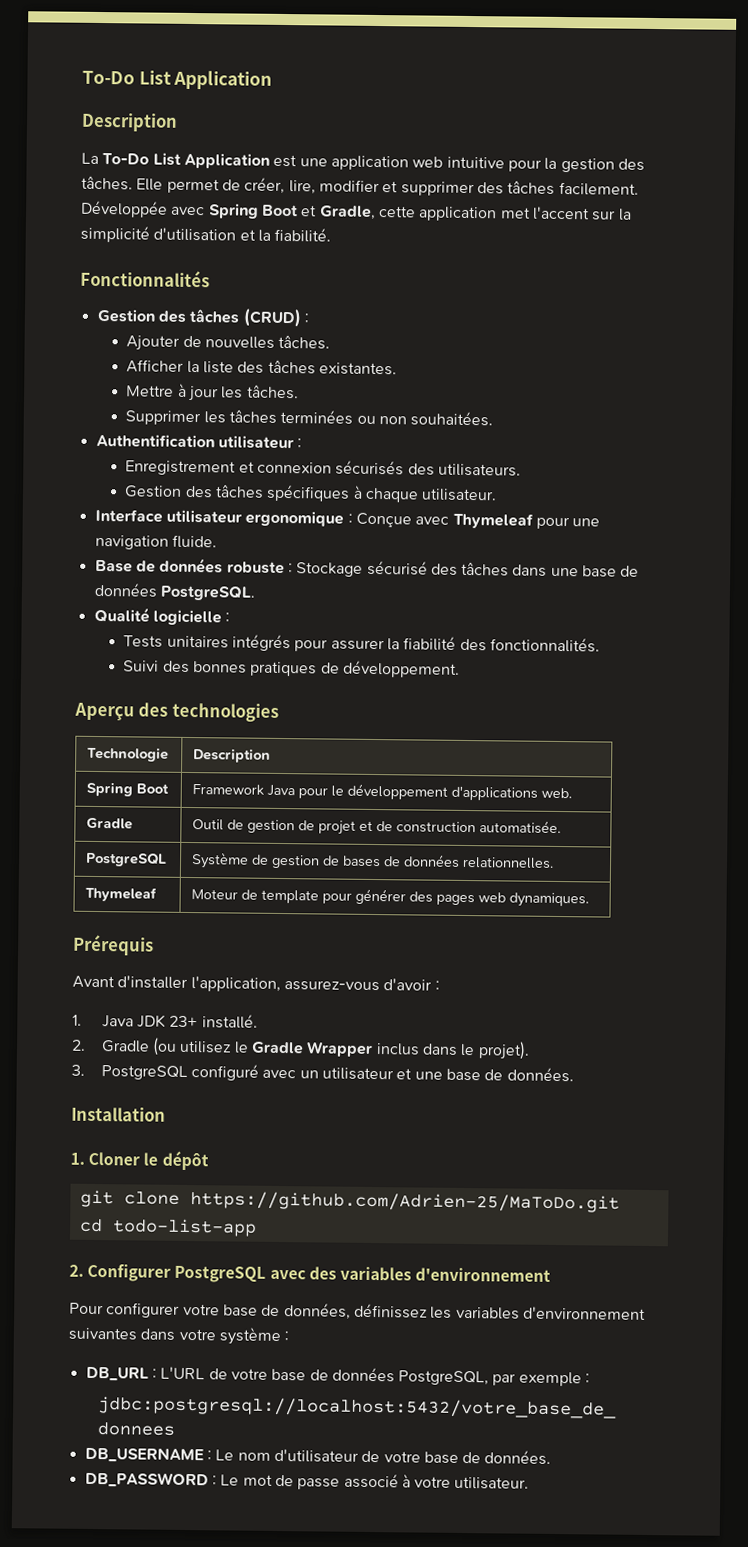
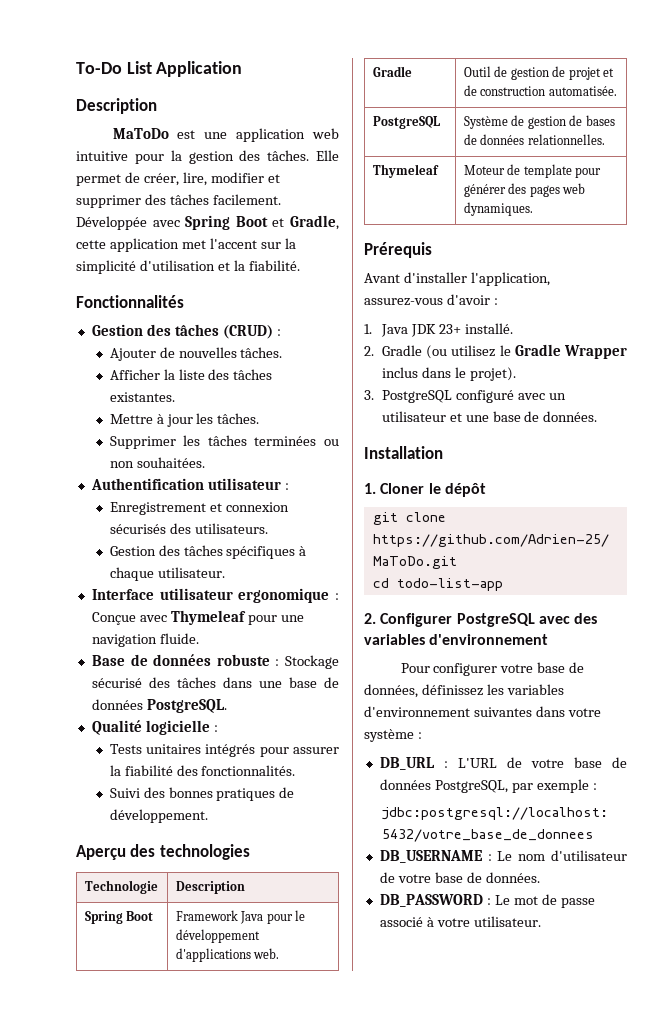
[81,152,270,169] La To-Do List Application -> [112,128,169,139] MaToDo

